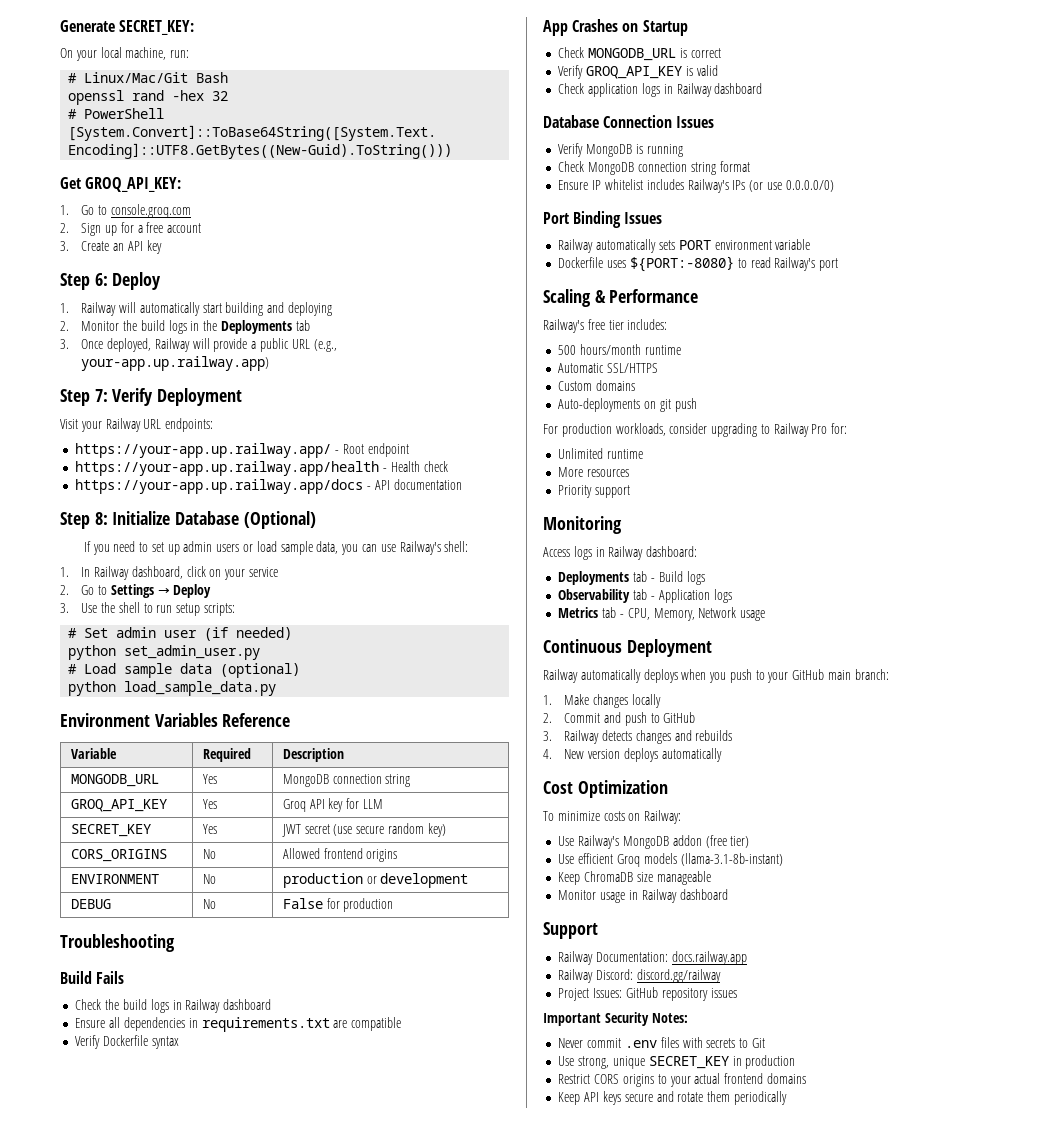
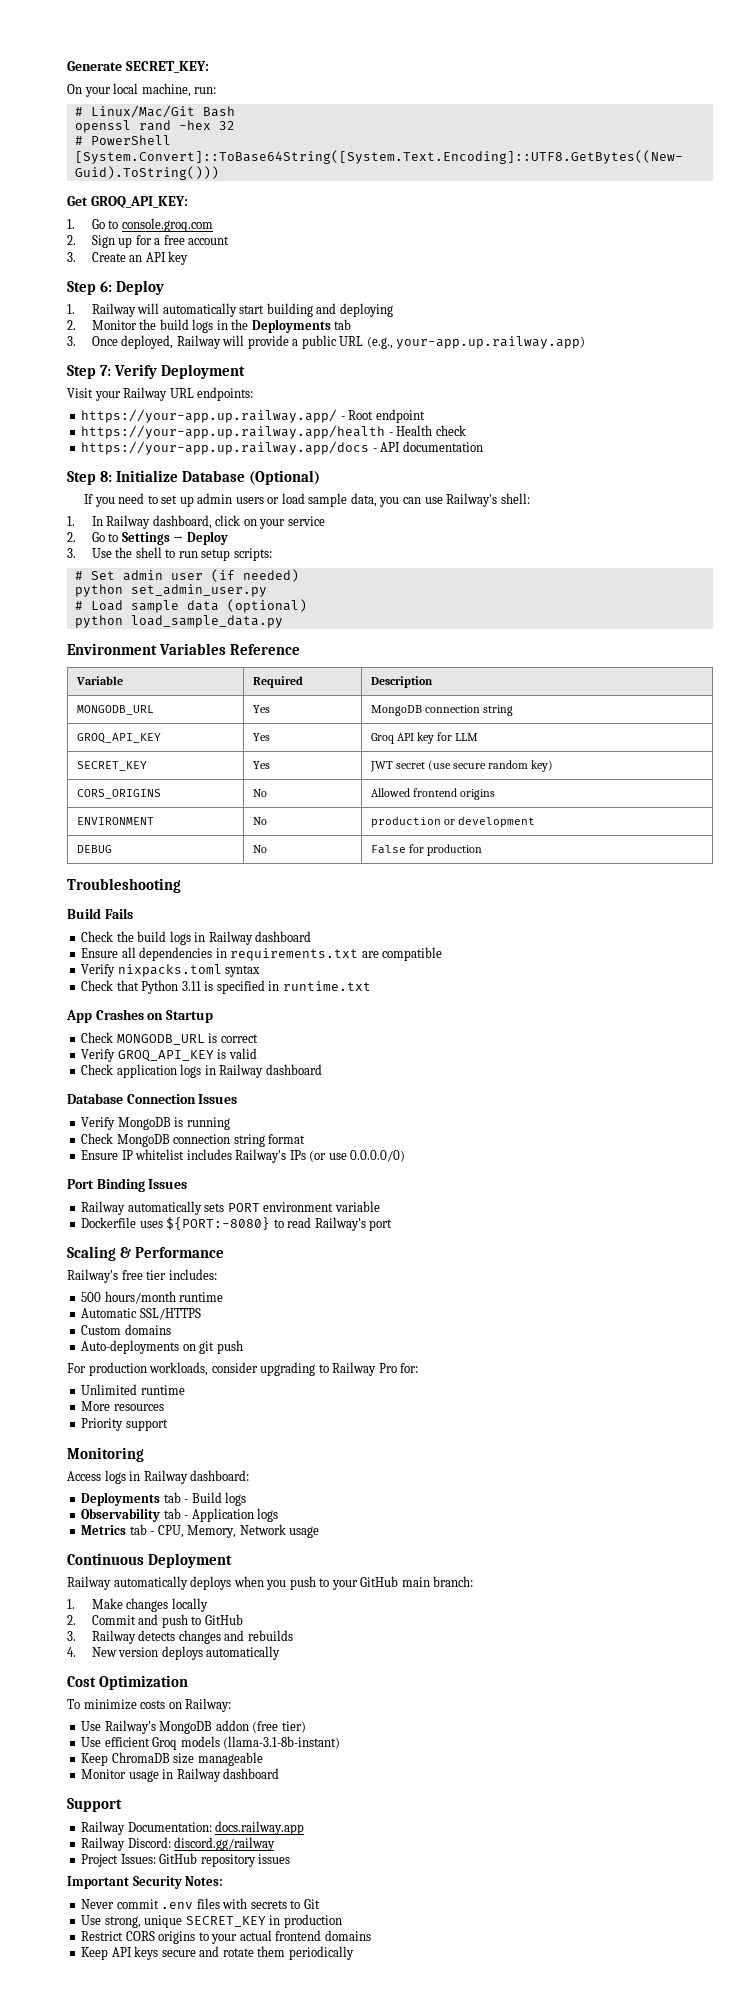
[103,1035,149,1046] Dockerfile -> [117,964,222,977] nixpacks.toml
(179, 1042) none -> [81,980,371,994] // Check that Python 3.11 is specified in runtime.txt

